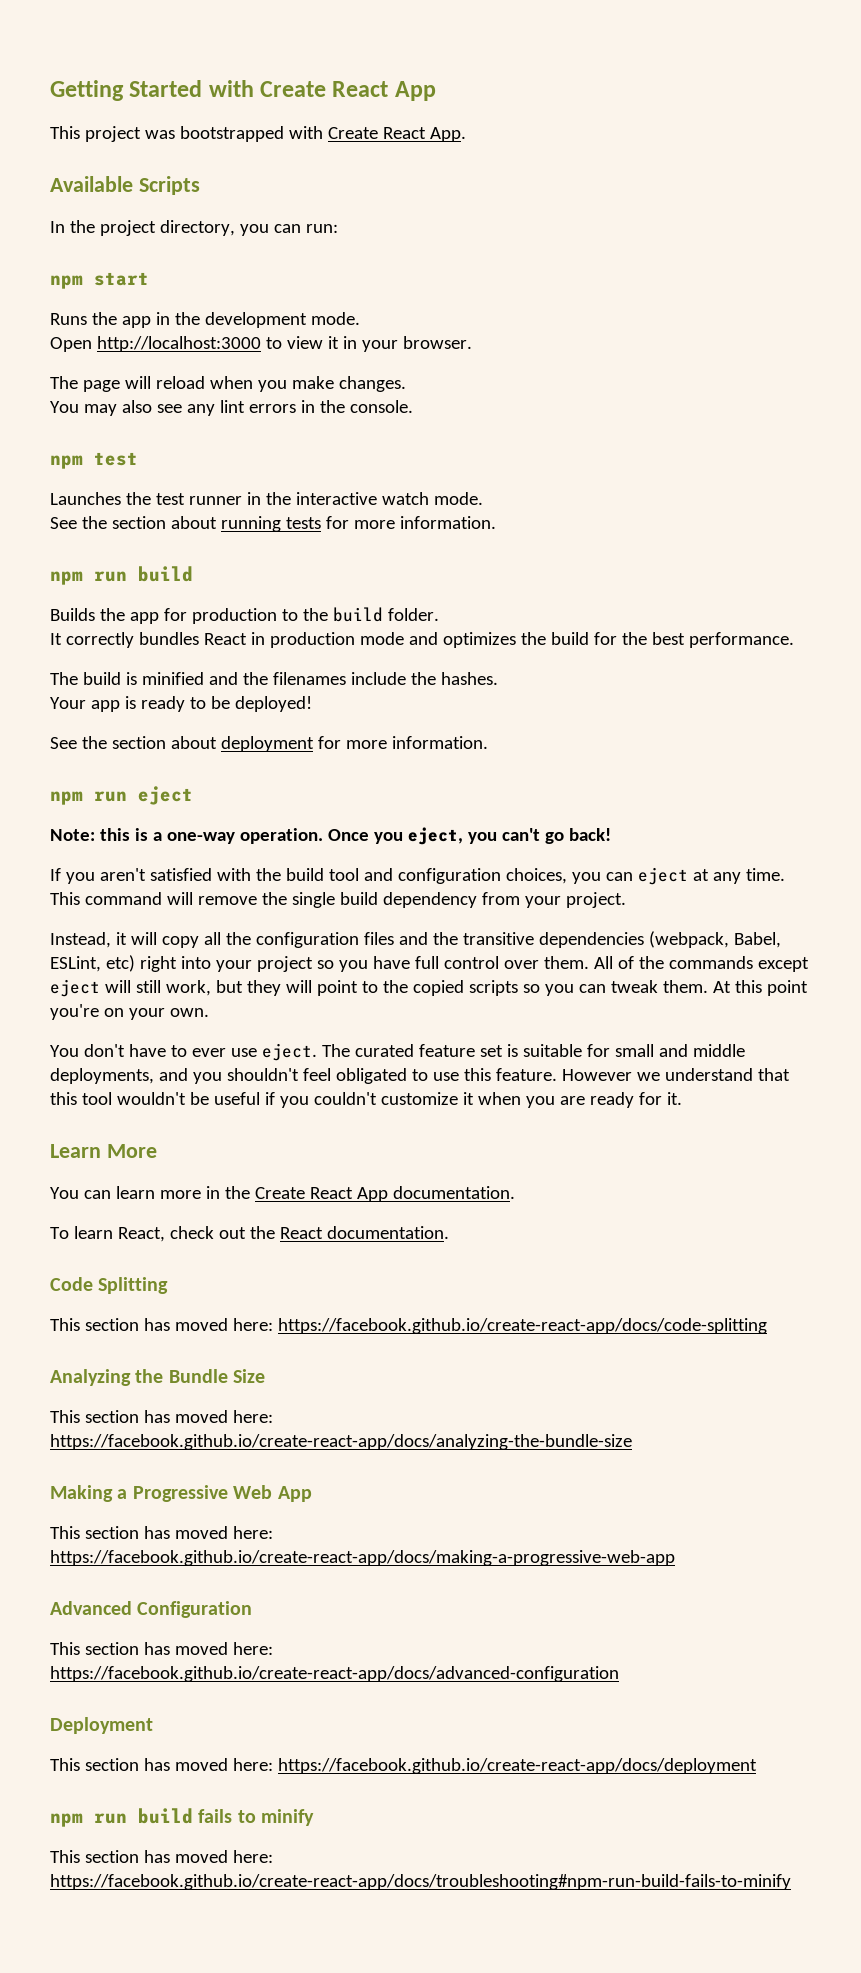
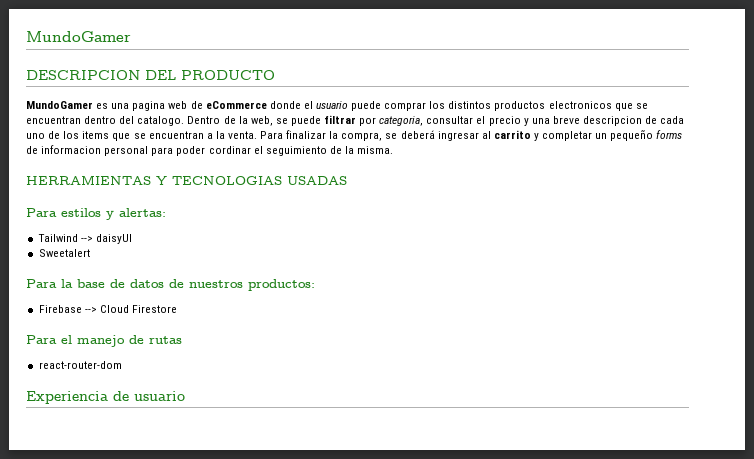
[50,80,436,101] [50,126,466,142] [50,176,200,195] [50,220,338,236] [50,272,149,289] [50,312,360,328] [50,336,472,352] [50,376,406,392] [50,400,413,416] [50,452,138,469] [50,492,483,505] [50,516,496,532] [50,566,193,585] [50,607,439,624] [50,632,794,648] [50,672,498,685] [50,696,312,712] [50,736,488,752] [50,786,193,805] [50,827,611,845] [50,867,785,885] [50,892,626,908] [50,931,781,948] [50,955,809,972] [50,979,808,997] [50,1004,209,1020] [50,1043,745,1061] [50,1068,790,1084] [50,1092,682,1108] [50,1144,157,1158] [50,1186,515,1202] [50,1226,449,1242] [50,1277,169,1294] [50,1318,767,1334] [50,1369,266,1386] [50,1410,273,1423] [50,1434,632,1450] [50,1485,312,1502] [50,1526,273,1539] [50,1550,675,1566] [50,1601,253,1618] [50,1642,273,1655] [50,1666,619,1682] [50,1717,153,1734] [50,1758,757,1774] [50,1808,315,1827] [50,1850,273,1863] [50,1874,791,1890] Getting Started with Create React App // This project was bootstrapped with Create React App. // Available Scripts // In the project directory, you can run: // npm start // Runs the app in the development mode. // Open http://localhost:3000 to view it in your browser. // The page will reload when you make changes. // You may also see any lint errors in the console. // npm test // Launches the test runner in the interactive watch mode. // See the section about running tests for more information. // npm run build // Builds the app for production to the build folder. // It correctly bundles React in production mode and optimizes the build for the best performance. // The build is minified and the filenames include the hashes. // Your app is ready to be deployed! // See the section about deployment for more information. // npm run eject // Note: this is a one-way operation. Once you eject, you can't go back! // If you aren't satisfied with the build tool and configuration choices, you can eject at any time. This command will remove the single build dependency from your project. // Instead, it will copy all the configuration files and the transitive dependencies (webpack, Babel, ESLint, etc) right into your project so you have full control over them. All of the commands except eject will still work, but they will point to the copied scripts so you can tweak them. At this point you're on your own. // You don't have to ever use eject. The curated feature set is suitable for small and middle deployments, and you shouldn't feel obligated to use this feature. However we understand that this tool wouldn't be useful if you couldn't customize it when you are ready for it. // Learn More // You can learn more in the Create React App documentation. // To learn React, check out the React documentation. // Code Splitting // This section has moved here: https://facebook.github.io/create-react-app/docs/code-splitting // Analyzing the Bundle Size // This section has moved here: https://facebook.github.io/create-react-app/docs/analyzing-the-bundle-size // Making a Progressive Web App // This section has moved here: https://facebook.github.io/create-react-app/docs/making-a-progressive-web-app // Advanced Configuration // This section has moved here: https://facebook.github.io/create-react-app/docs/advanced-configuration // Deployment // This section has moved here: https://facebook.github.io/create-react-app/docs/deployment // npm run build fails to minify // This section has moved here: https://facebook.github.io/create-react-app/docs/troubleshooting#npm-run-build-fails-to-minify -> [26,31,131,42] [26,70,275,80] [26,101,648,111] [26,115,685,126] [26,130,683,141] [26,145,394,156] [26,175,347,185] [26,208,166,220] [37,234,132,244] [38,249,90,257] [26,279,315,291] [38,305,177,313] [26,335,182,347] [38,361,122,369] [26,391,185,404] MundoGamer // DESCRIPCION DEL PRODUCTO // MundoGamer es una pagina web de eCommerce donde el usuario puede comprar los distintos productos electronicos que se encuentran dentro del catalogo. Dentro de la web, se puede filtrar por categoria, consultar el precio y una breve descripcion de cada uno de los items que se encuentran a la venta. Para finalizar la compra, se deberá ingresar al carrito y completar un pequeño forms de informacion personal para poder cordinar el seguimiento de la misma. // HERRAMIENTAS Y TECNOLOGIAS USADAS // Para estilos y alertas: // Tailwind --> daisyUI // Sweetalert // Para la base de datos de nuestros productos: // Firebase --> Cloud Firestore // Para el manejo de rutas // react-router-dom // Experiencia de usuario

